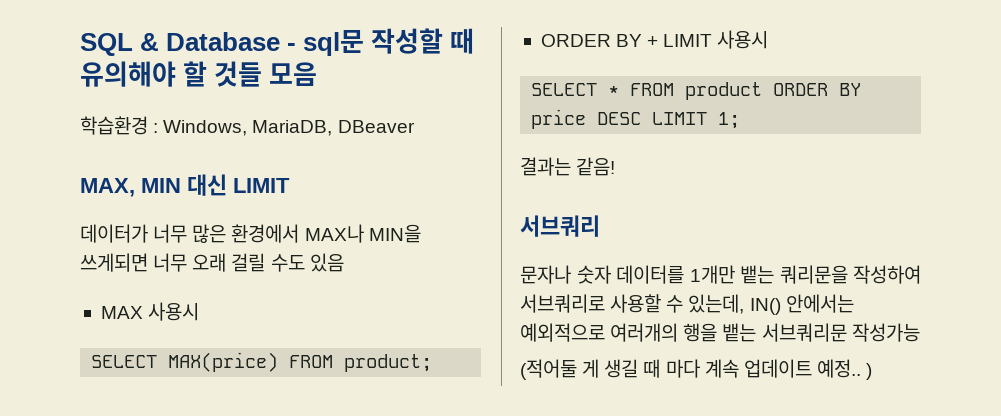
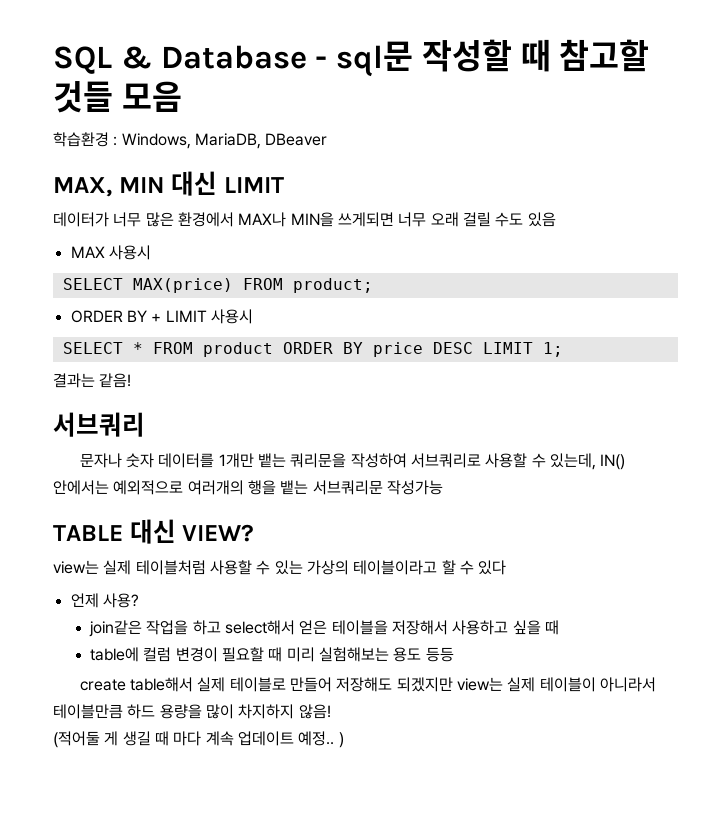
[80,61,208,87] 유의해야 할 -> [559,39,650,72] 참고할
(920, 332) none -> [53,519,255,544] [53,560,507,575] [70,593,139,608] [88,620,559,637] [89,647,454,662] [79,677,656,692] [53,704,331,719] // TABLE 대신 VIEW? // view는 실제 테이블처럼 사용할 수 있는 가상의 테이블이라고 할 수 있다 // 언제 사용? // join같은 작업을 하고 select해서 얻은 테이블을 저장해서 사용하고 싶을 때 // table에 컬럼 변경이 필요할 때 미리 실험해보는 용도 등등 // create table해서 실제 테이블로 만들어 저장해도 되겠지만 view는 실제 테이블이 아니라서 테이블만큼 하드 용량을 많이 차지하지 않음!

